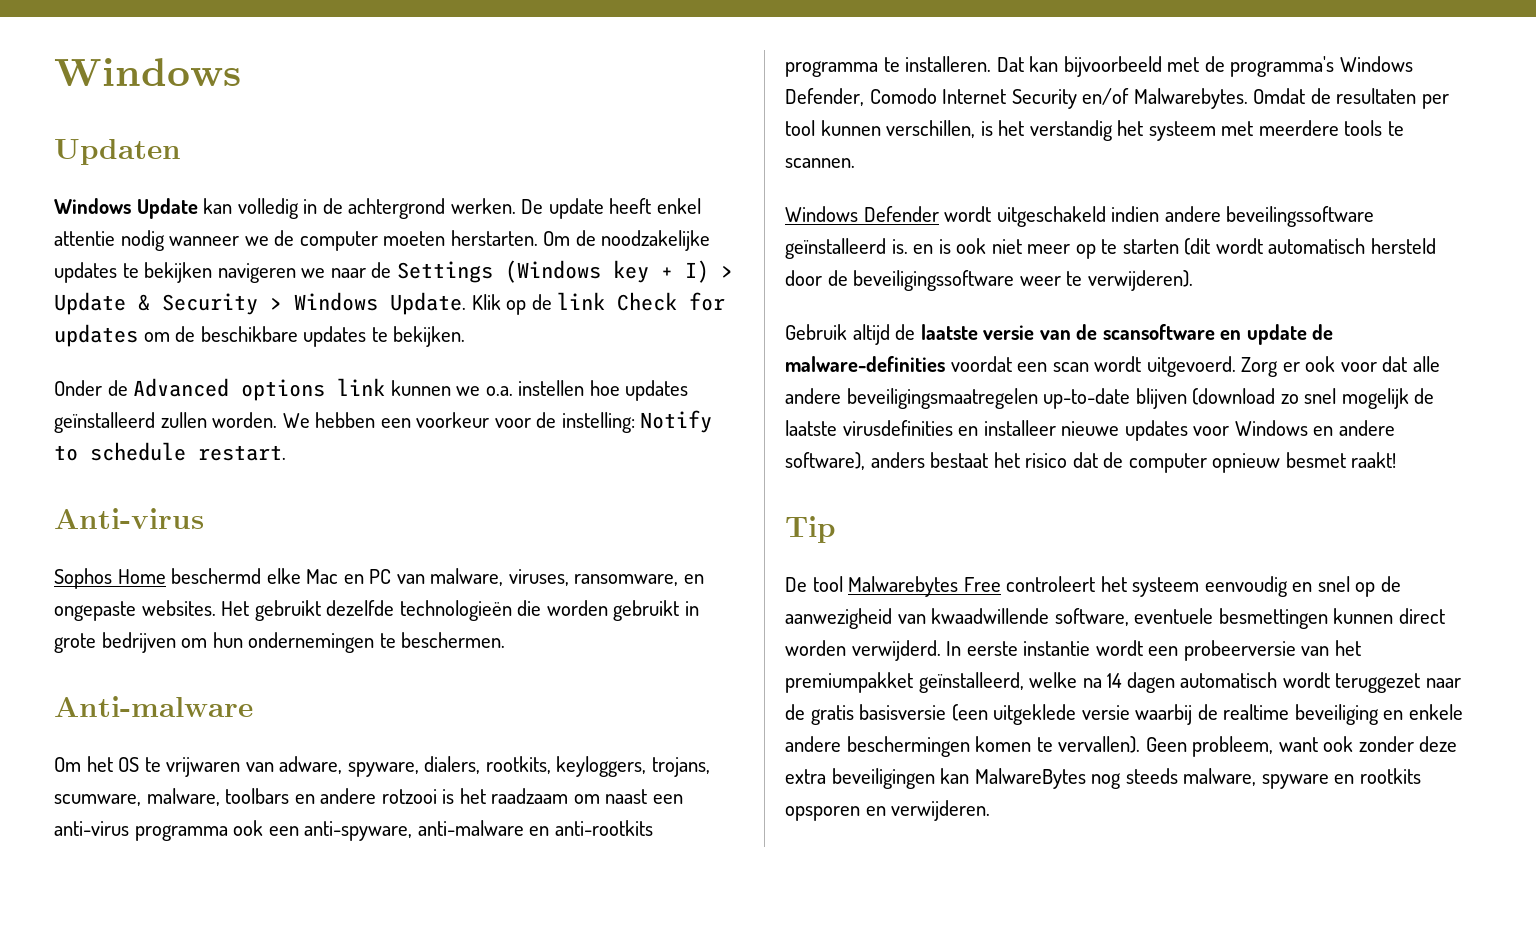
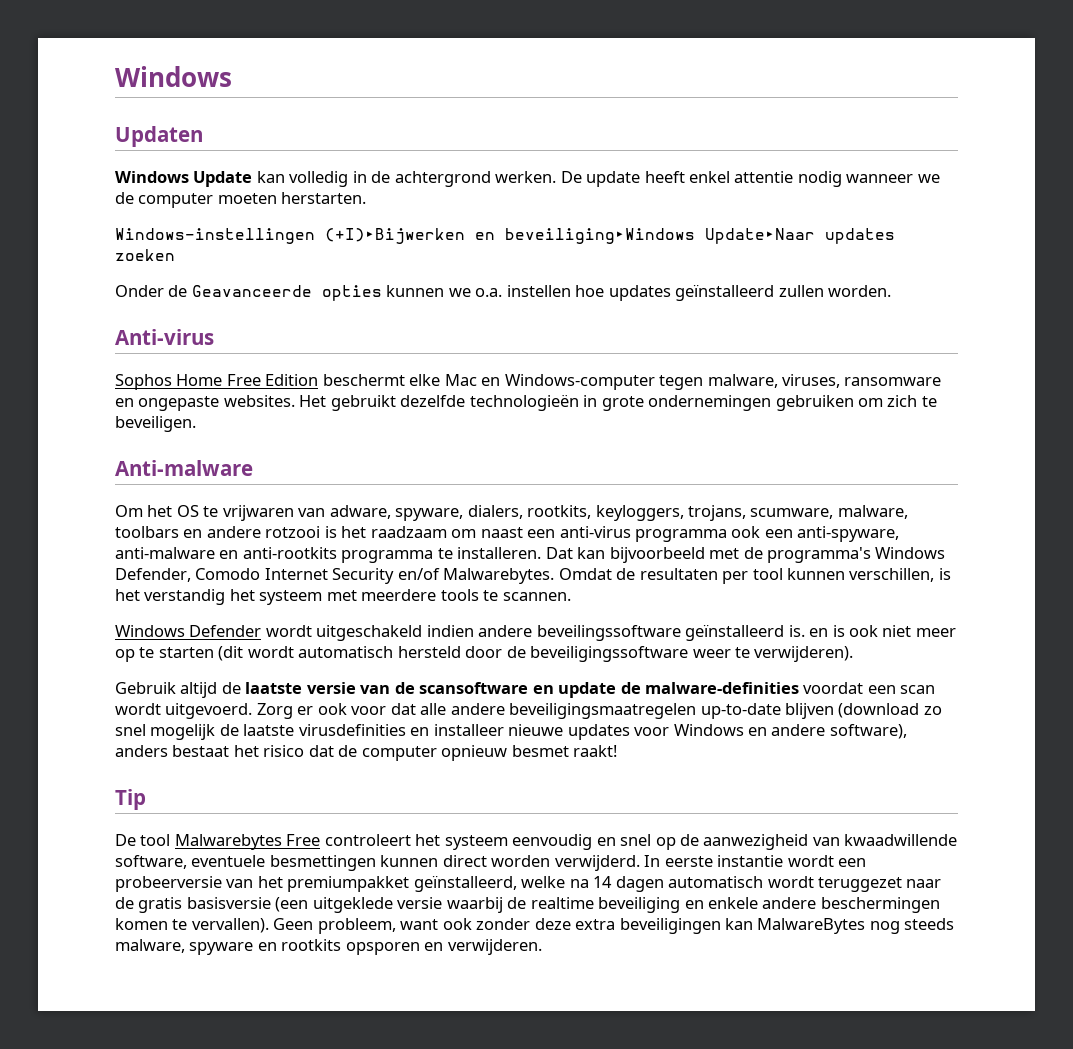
[543,230,711,251] [54,260,733,283] [54,292,726,315] [54,324,466,347] Om de noodzakelijke updates te bekijken navigeren we naar de Settings (Windows key + I) > Update & Security > Windows Update. Klik op de link Check for updates om de beschikbare updates te bekijken. -> [115,228,895,244] [115,249,175,261] // Windows-instellingen (+I)▸Bijwerken en beveiliging▸Windows Update▸Naar updates zoeken
[133,378,386,401] Advanced options link -> [191,285,382,301] Geavanceerde opties
[282,410,713,433] [54,442,286,461] We hebben een voorkeur voor de instelling: Notify to schedule restart. -> (892, 291) none
[171,568,262,584] beschermd -> [226,374,405,386] Free Edition beschermt
[369,569,425,584] PC van -> [504,374,704,390] Windows-computer tegen
[574,574,679,586] ransomware, -> [844,377,942,386] ransomware
[517,600,699,621] [54,632,506,653] die worden gebruikt in grote bedrijven om hun ondernemingen te beschermen. -> [583,395,937,411] [115,416,196,432] in grote ondernemingen gebruiken om zich te beveiligen.

